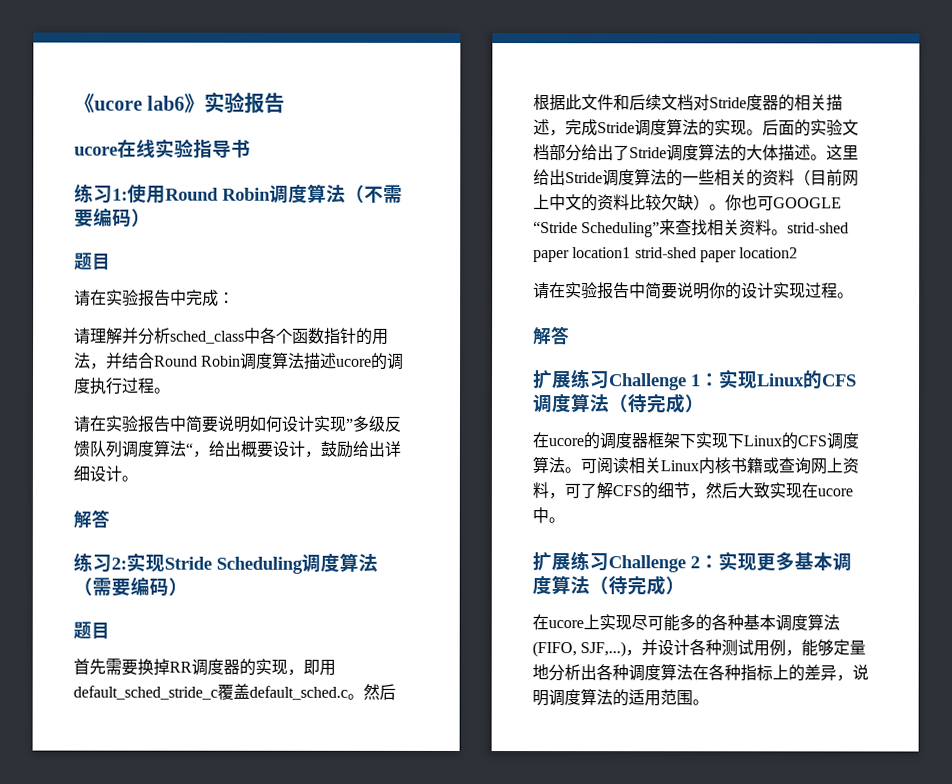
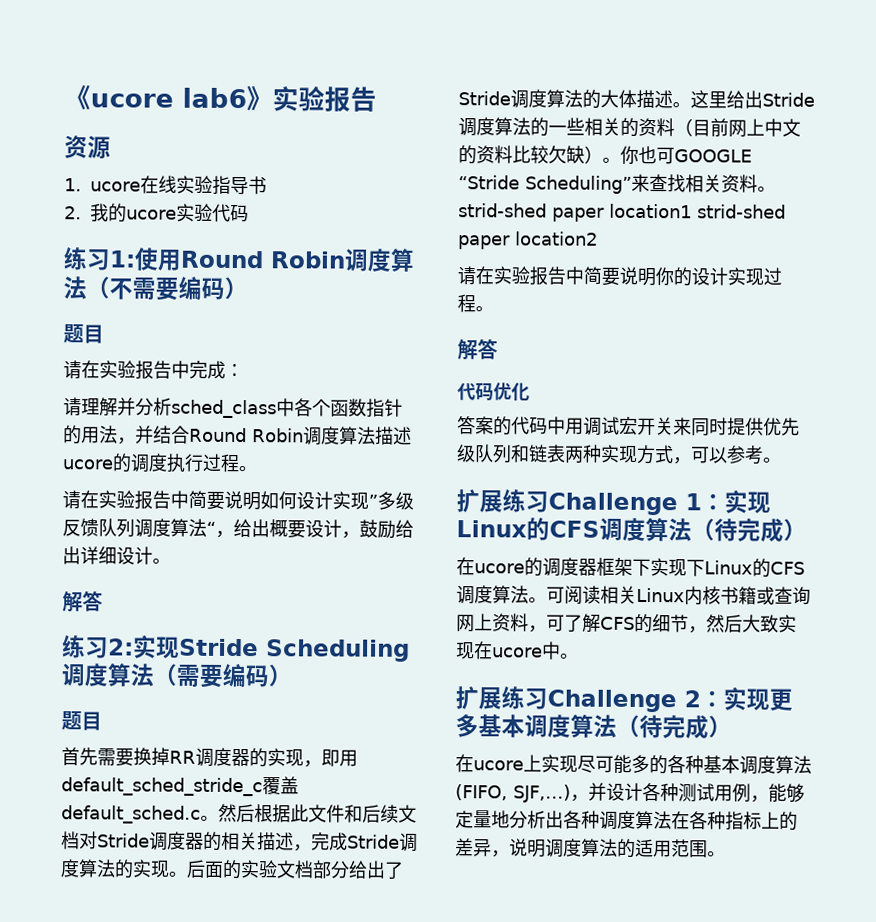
(286, 102) none -> [64,135,111,160] [64,178,82,192] 资源 // 1.
(251, 148) none -> [64,203,249,223] // 2.我的ucore实验代码
(747, 103) none -> [149,831,168,851] 调
(570, 336) none -> [457,382,530,402] [457,416,800,437] [456,444,782,465] // 代码优化 // 答案的代码中用调试宏开关来同时提供优先级队列和链表两种实现方式，可以参考。

